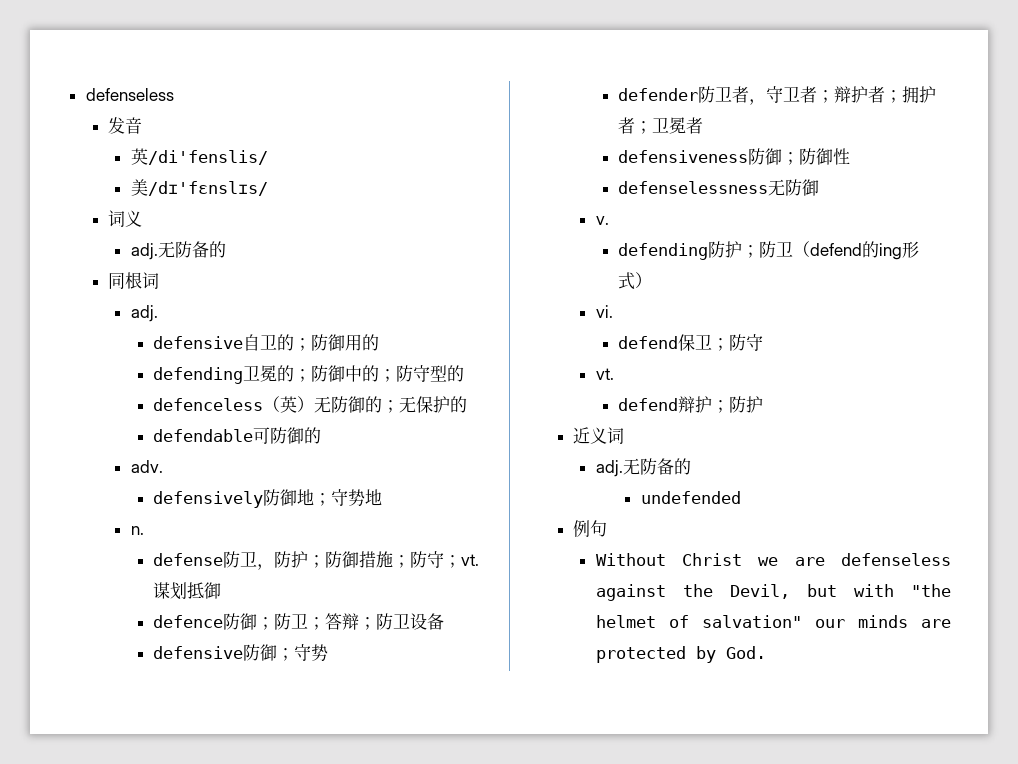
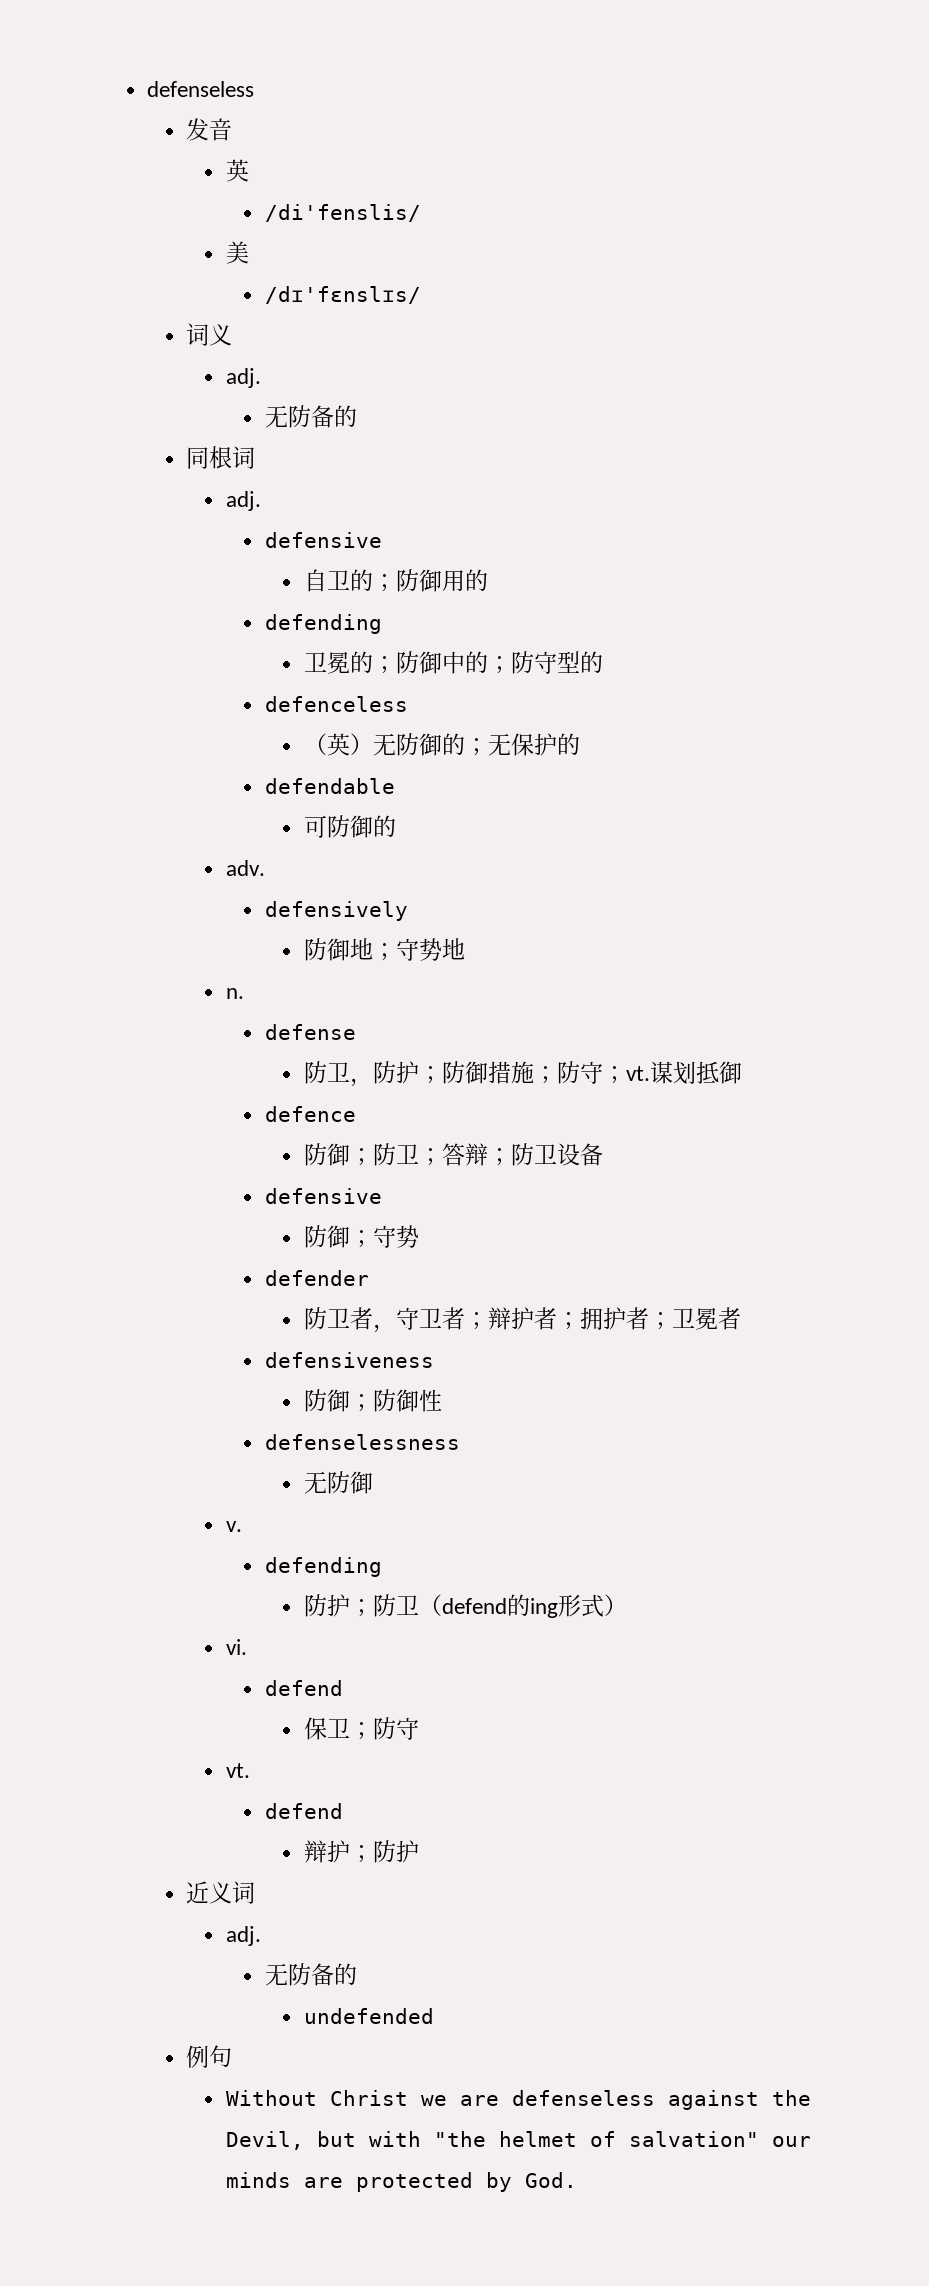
(148, 156) none -> (249, 170) //
(148, 187) none -> (249, 252) //
(158, 251) none -> (261, 378) //
(244, 342) none -> (382, 540) //
(244, 375) none -> (382, 624) //
(264, 404) none -> (408, 704) //
(254, 435) none -> (395, 786) //
(264, 499) none -> (408, 911) //
(224, 559) none -> (356, 1032) //
(224, 621) none -> (356, 1114) //
(244, 652) none -> (382, 1196) //
(699, 94) none -> (369, 1278) //
(749, 156) none -> (434, 1360) //
(769, 187) none -> (460, 1442) //
(709, 251) none -> (382, 1567) //
(679, 342) none -> (343, 1688) //
(679, 404) none -> (343, 1811) //
(623, 468) none -> (261, 1936) //

